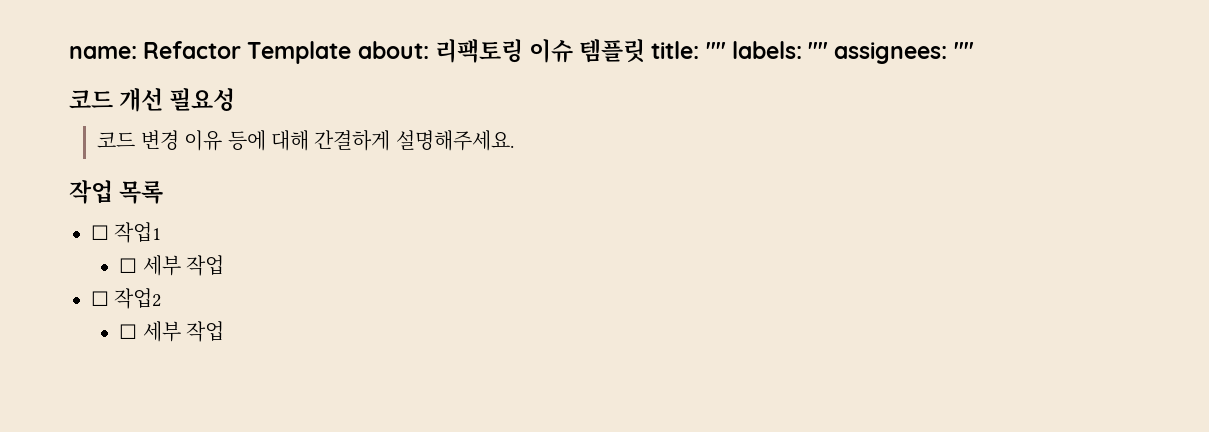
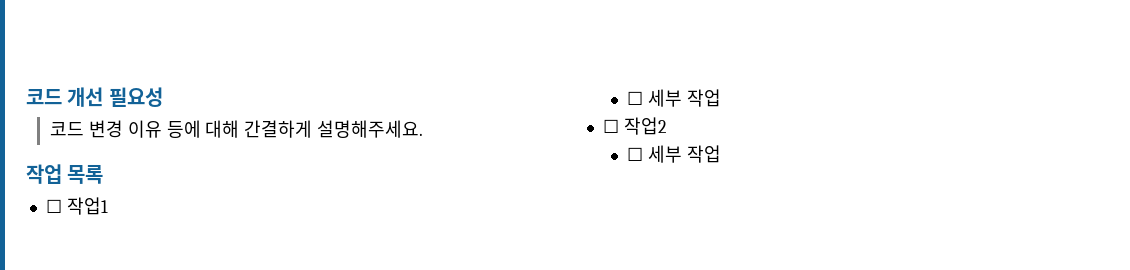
[69,39,974,64] name: Refactor Template about: 리팩토링 이슈 템플릿 title: "" labels: "" assignees: "" // -> (26, 97) none

